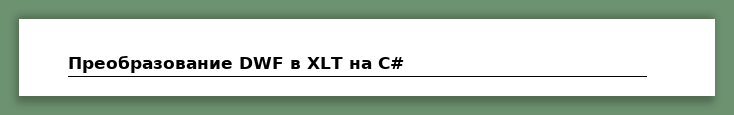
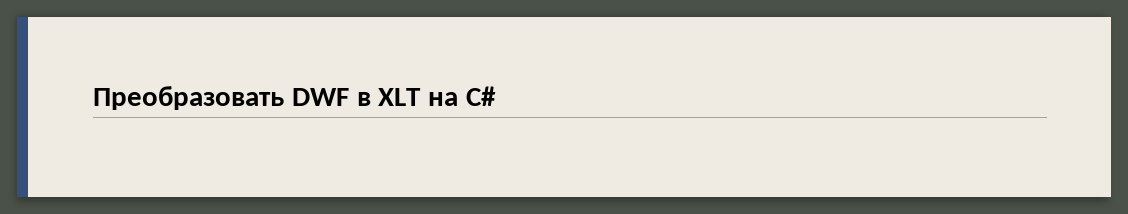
[68,55,233,73] Преобразование -> [93,86,284,110] Преобразовать

